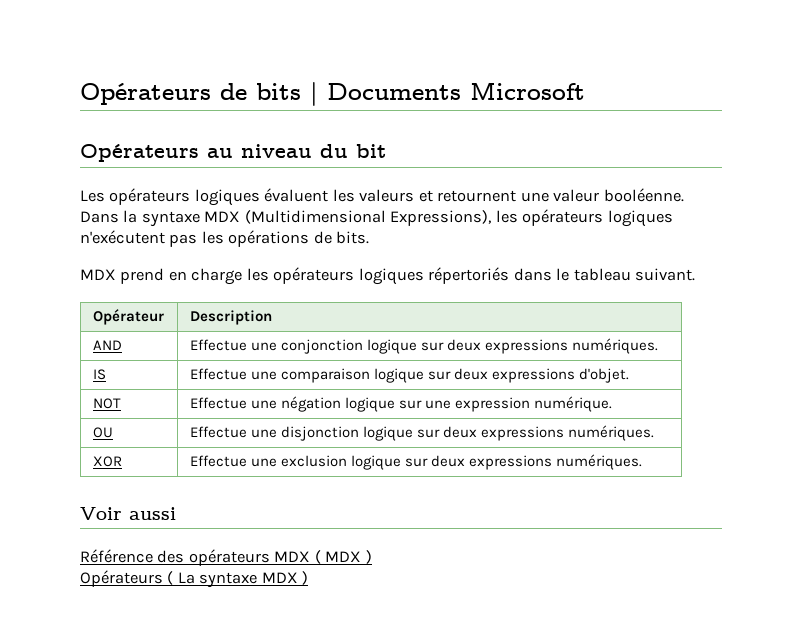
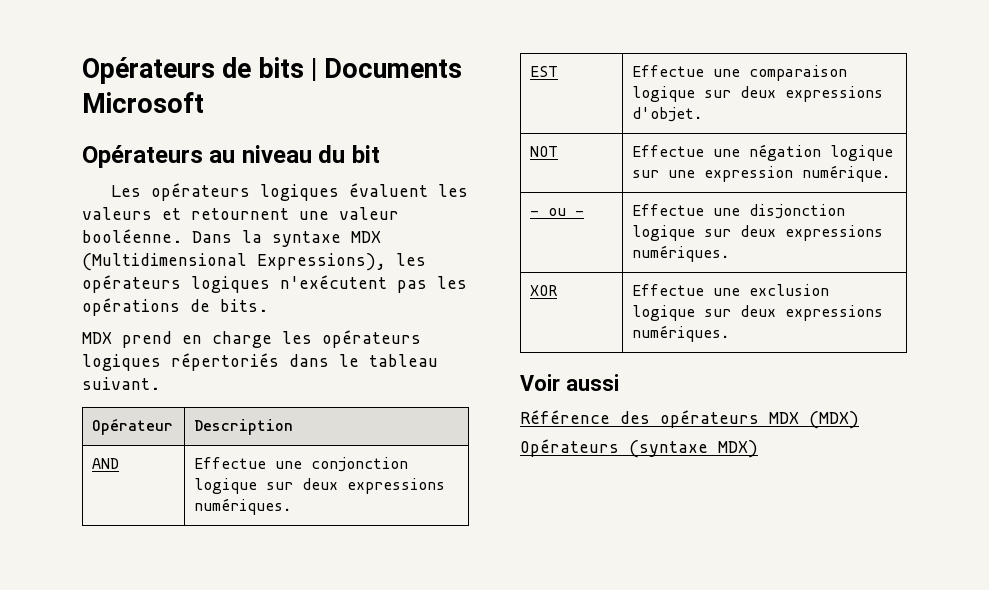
[92,369,106,380] IS -> [530,66,559,77] EST
[92,427,113,438] OU -> [530,208,585,216] - ou -
[314,550,372,564] [80,570,309,588] ( MDX ) // Opérateurs ( La syntaxe MDX ) -> [809,411,859,429] [520,439,758,458] (MDX) // Opérateurs (syntaxe MDX)

